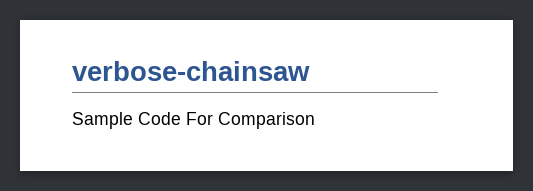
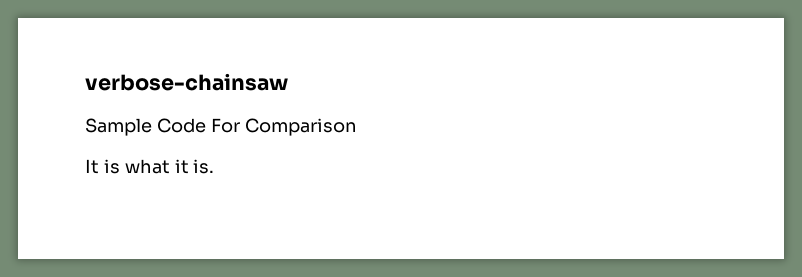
(315, 120) none -> [85,159,215,174] // It is what it is.

